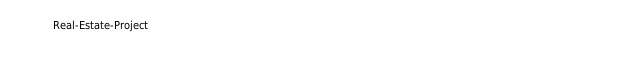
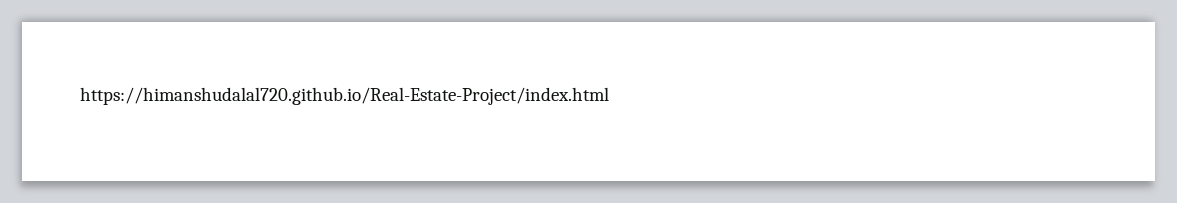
[53,20,148,32] Real-Estate-Project -> [80,87,609,105] https://himanshudalal720.github.io/Real-Estate-Project/index.html

